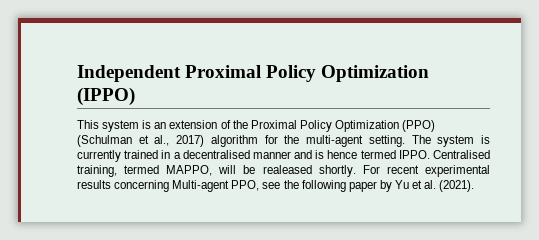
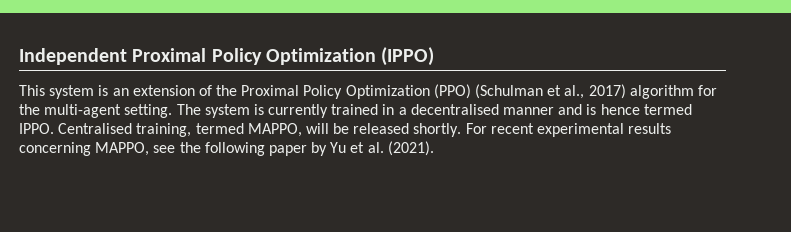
[262,165,312,174] realeased -> [353,123,410,134] released
[172,180,260,192] Multi-agent PPO, -> [95,142,150,156] MAPPO,

